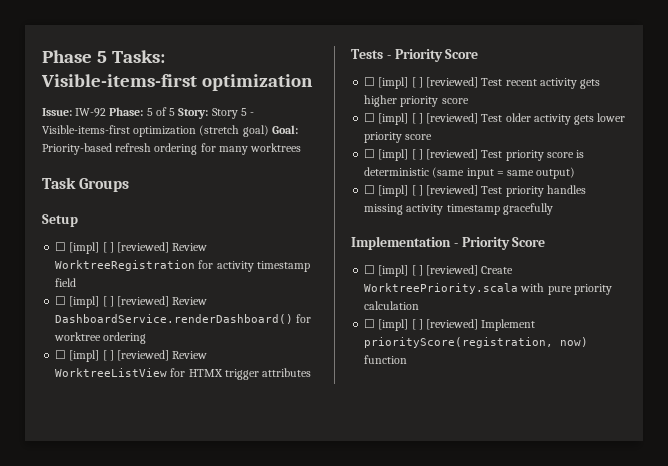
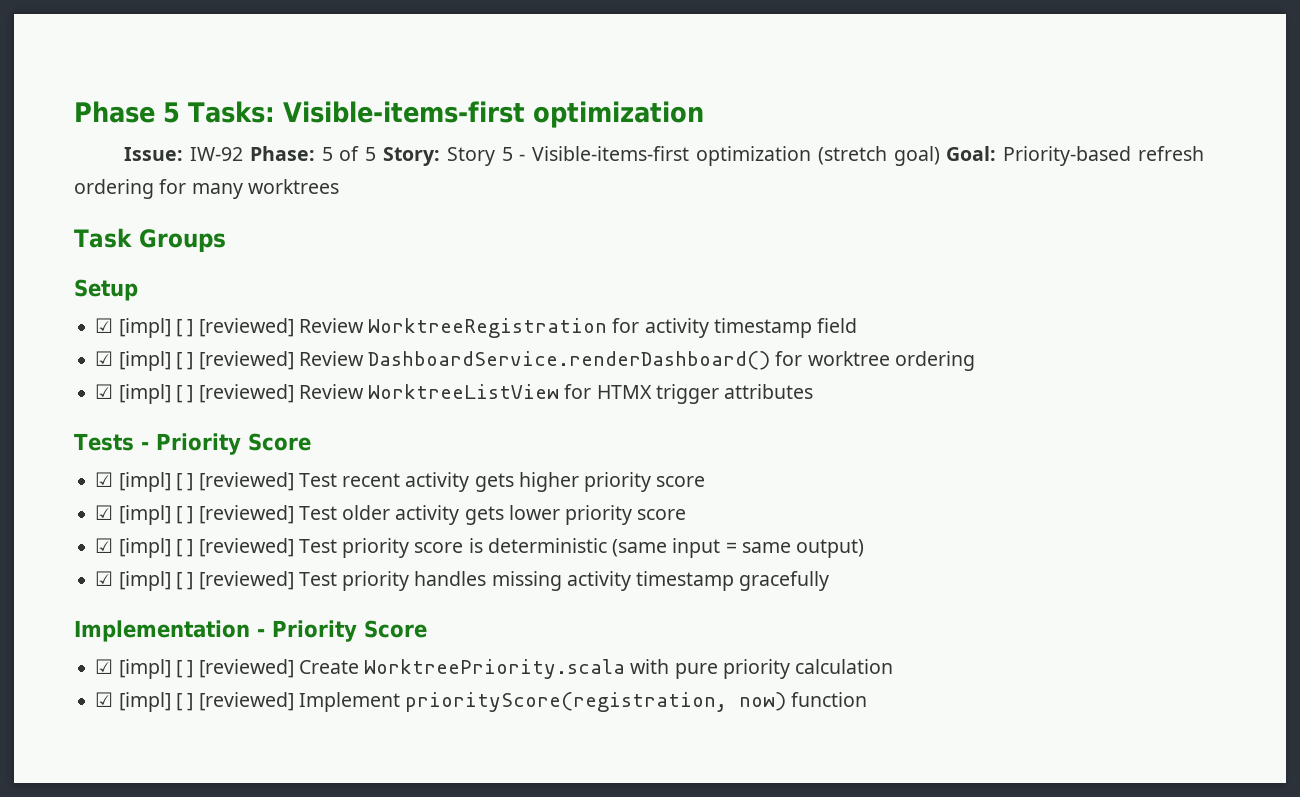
[55,242,67,251] ☐ -> [95,318,114,333] ☑
[55,296,67,305] ☐ -> [95,351,114,366] ☑
[55,350,67,359] ☐ -> [95,384,114,399] ☑
[364,77,376,86] ☐ -> [95,472,114,487] ☑
[364,113,376,122] ☐ -> [95,505,114,520] ☑
[364,149,376,158] ☐ -> [95,538,114,553] ☑
[364,185,376,194] ☐ -> [95,571,114,586] ☑
[364,265,376,274] ☐ -> [95,659,114,674] ☑
[364,319,376,328] ☐ -> [95,692,114,707] ☑

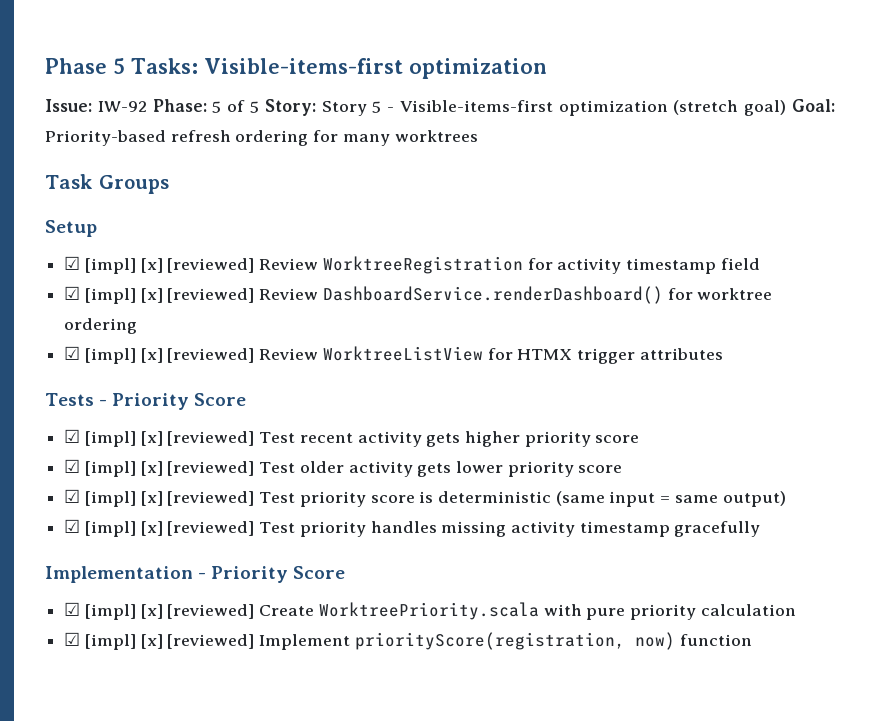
[175,319,194,337] [ ] -> [140,258,163,273] [x]
[175,352,194,370] [ ] -> [140,288,163,303] [x]
[175,385,194,403] [ ] -> [140,348,163,363] [x]
[175,473,194,491] [ ] -> [140,431,163,446] [x]
[175,506,194,524] [ ] -> [140,461,163,476] [x]
[175,539,194,557] [ ] -> [140,491,163,506] [x]
[175,572,194,590] [ ] -> [140,521,163,536] [x]
[175,660,194,678] [ ] -> [140,604,163,619] [x]
[175,693,194,711] [ ] -> [140,634,163,649] [x]

